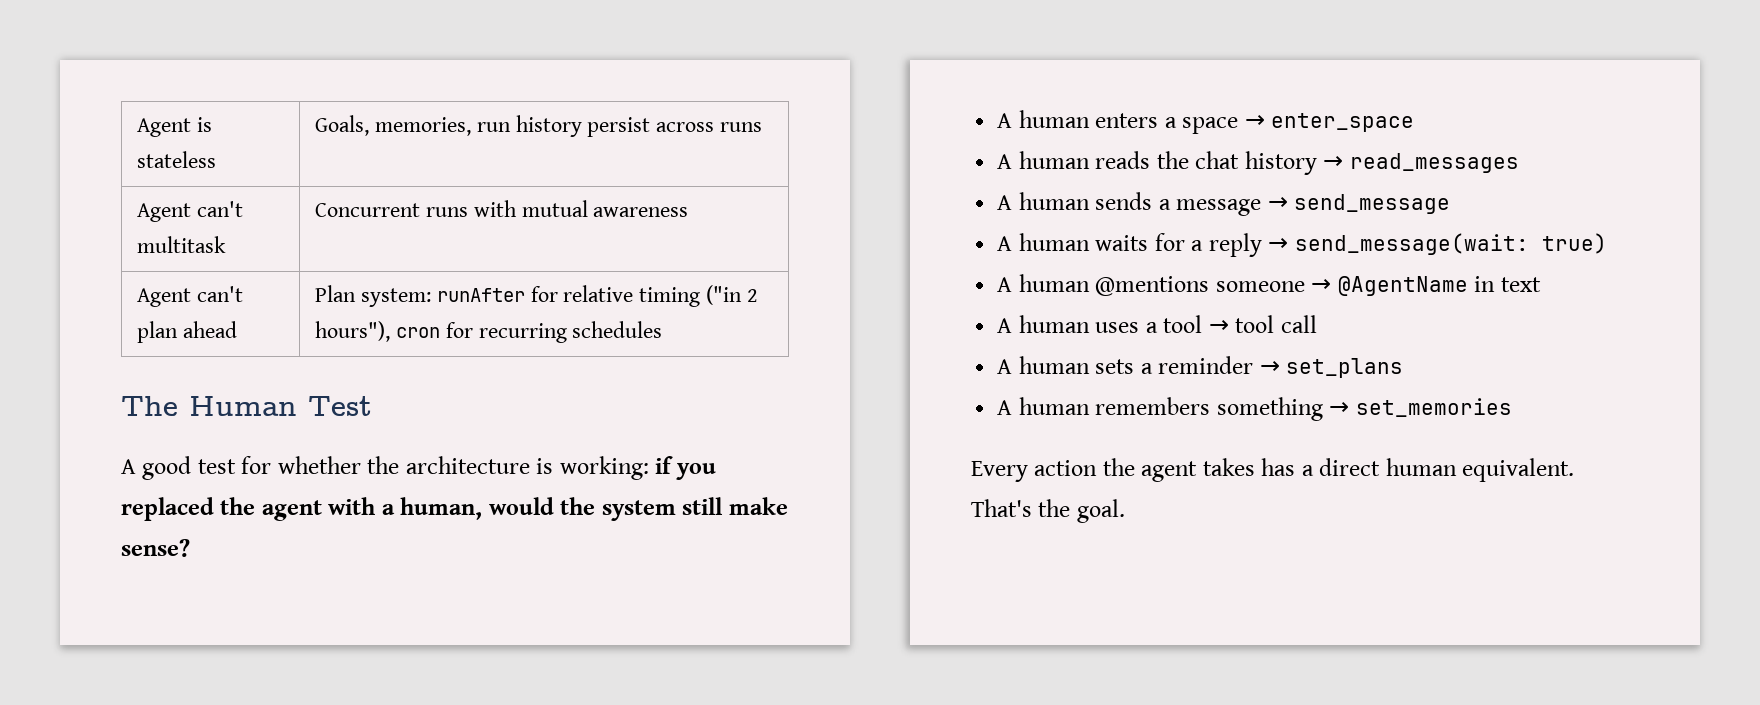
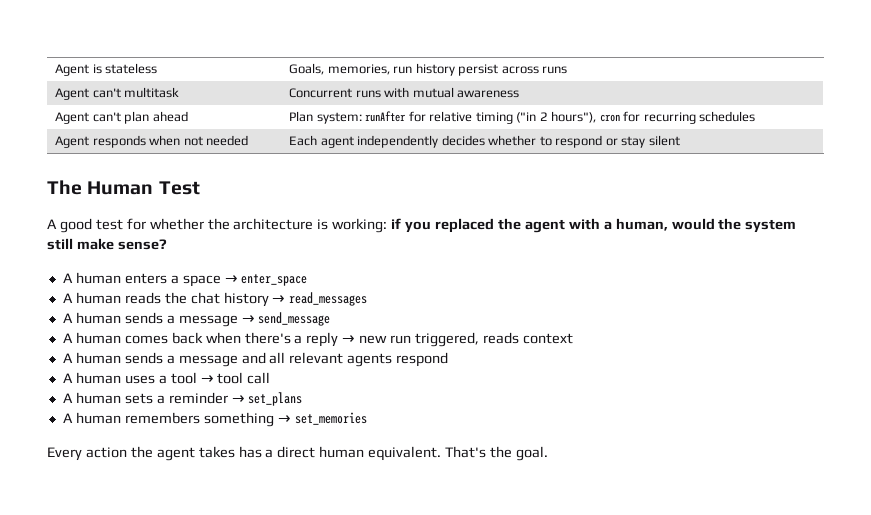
(663, 329) none -> [55,135,249,148] [289,135,680,148] // Agent responds when not needed | Each agent independently decides whether to respond or stay silent
[1095,233,1607,257] [997,274,1541,296] waits for a reply → send_message(wait: true) // A human @mentions someone → @AgentName in text -> [124,332,573,347] [62,352,449,367] comes back when there's a reply → new run triggered, reads context // A human sends a message and all relevant agents respond

